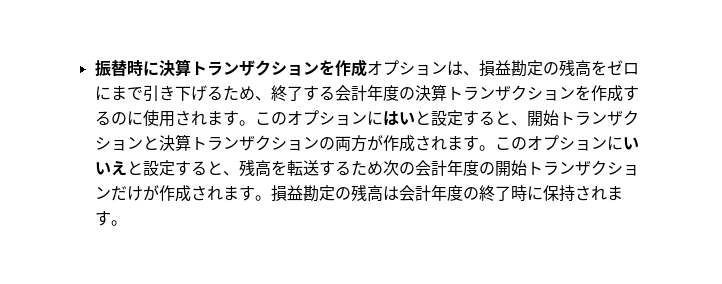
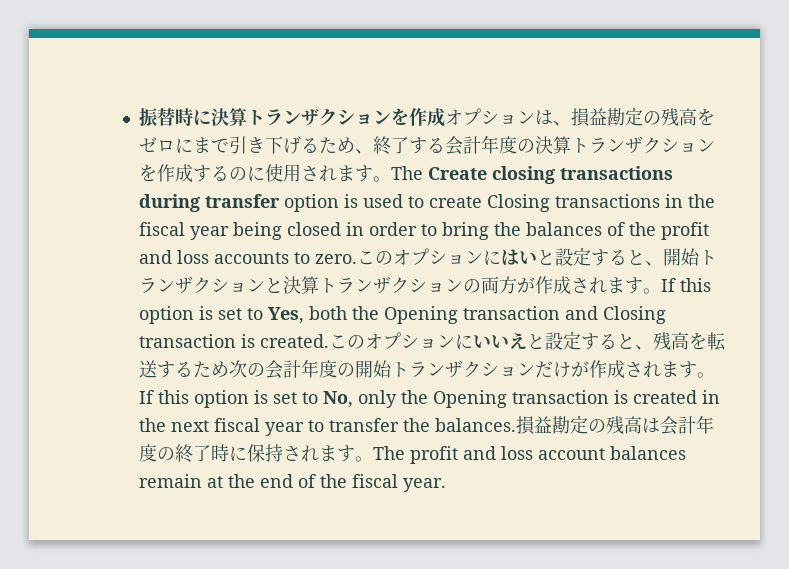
(255, 123) none -> [390,166,673,184] [138,194,715,212] [138,222,709,240] [138,250,357,264] The Create closing transactions during transfer option is used to create Closing transactions in the fiscal year being closed in order to bring the balances of the profit and loss accounts to zero.
(495, 148) none -> [660,278,711,292] [138,306,666,324] [138,334,329,348] If this option is set to Yes, both the Opening transaction and Closing transaction is created.
(271, 198) none -> [138,390,720,408] [138,418,516,436] If this option is set to No, only the Opening transaction is created in the next fiscal year to transfer the balances.
(127, 223) none -> [372,446,686,464] [138,474,446,492] The profit and loss account balances remain at the end of the fiscal year.

